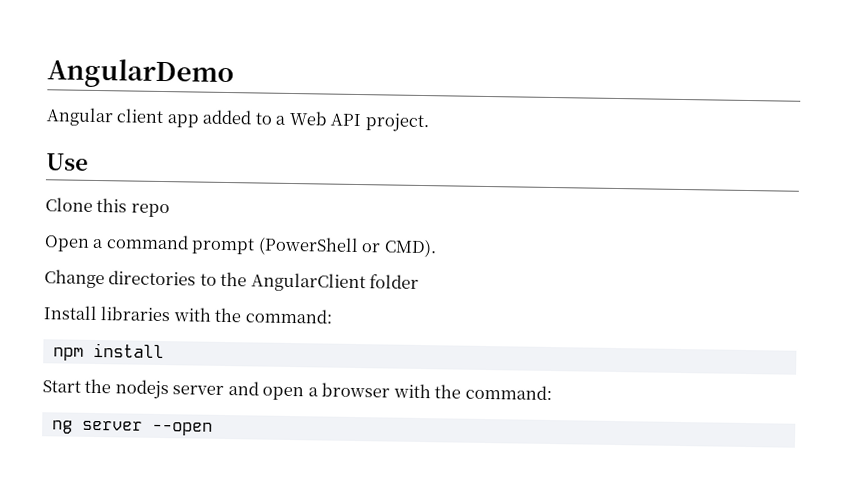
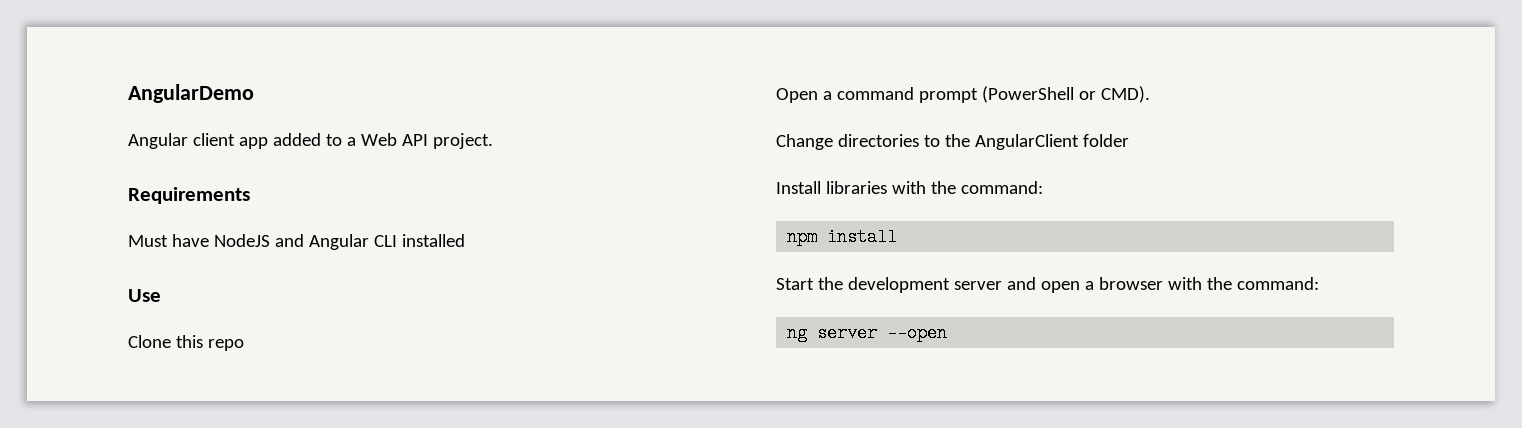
(429, 123) none -> [128,187,250,204] [128,234,465,250] // Requirements // Must have NodeJS and Angular CLI installed
[114,379,169,400] nodejs -> [847,277,950,293] development

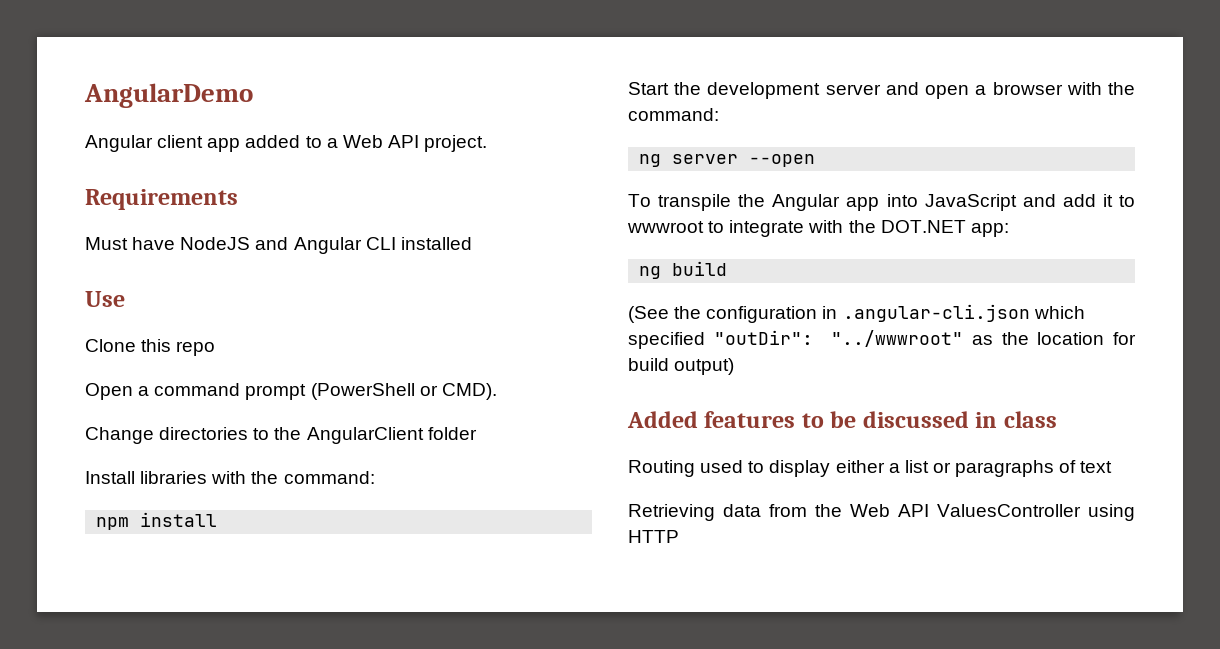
(948, 333) none -> [628,194,1135,211] [627,220,1009,237] [639,261,728,279] [628,304,1085,323] [628,330,1136,349] [628,358,735,375] [627,411,1057,428] [628,460,1113,477] [628,504,1135,521] [628,530,679,543] // To transpile the Angular app into JavaScript and add it to wwwroot to integrate with the DOT.NET app: // ng build // (See the configuration in .angular-cli.json which specified "outDir": "../wwwroot" as the location for build output) // Added features to be discussed in class // Routing used to display either a list or paragraphs of text // Retrieving data from the Web API ValuesController using HTTP

